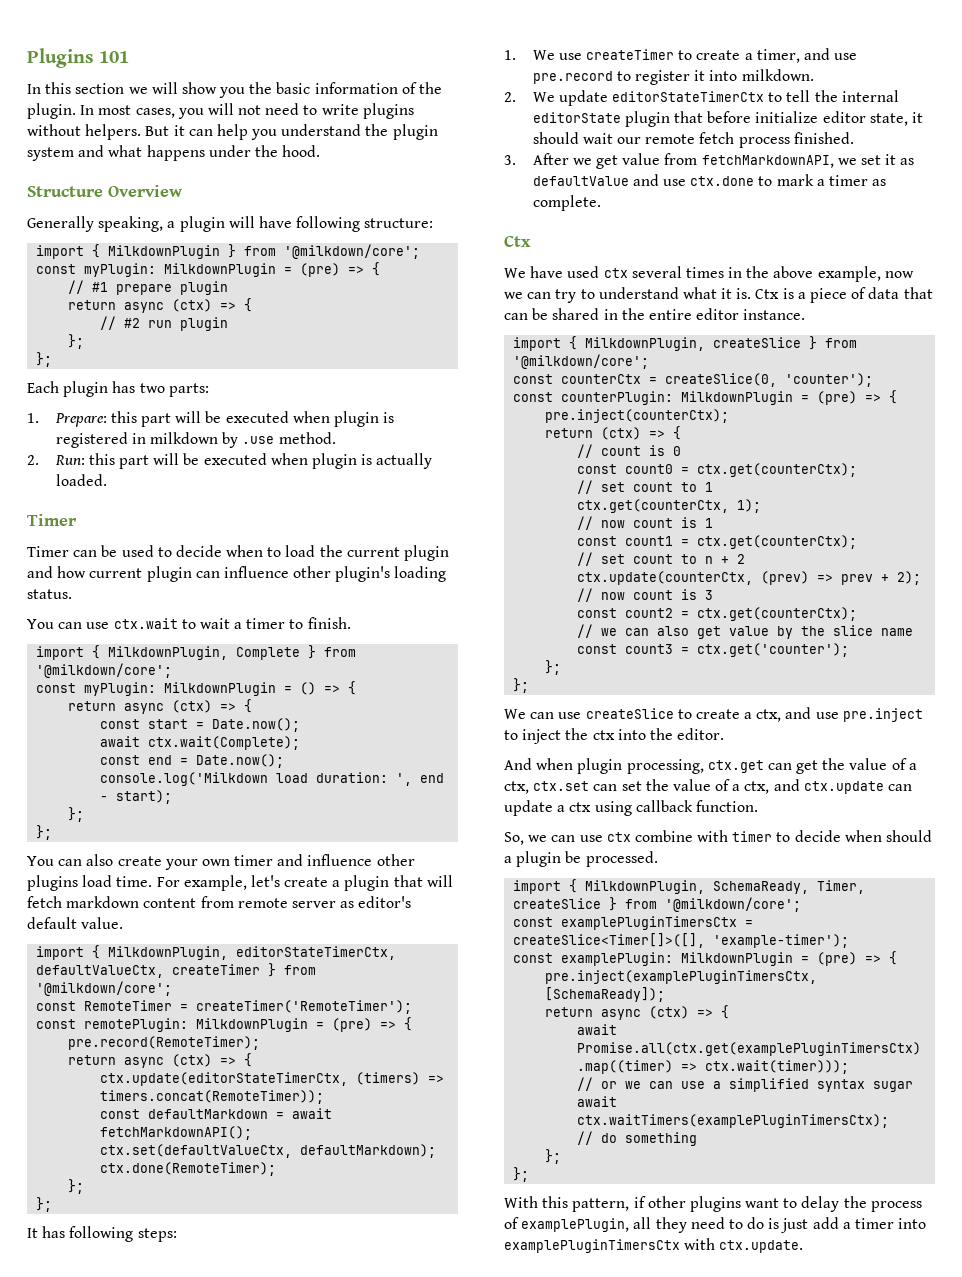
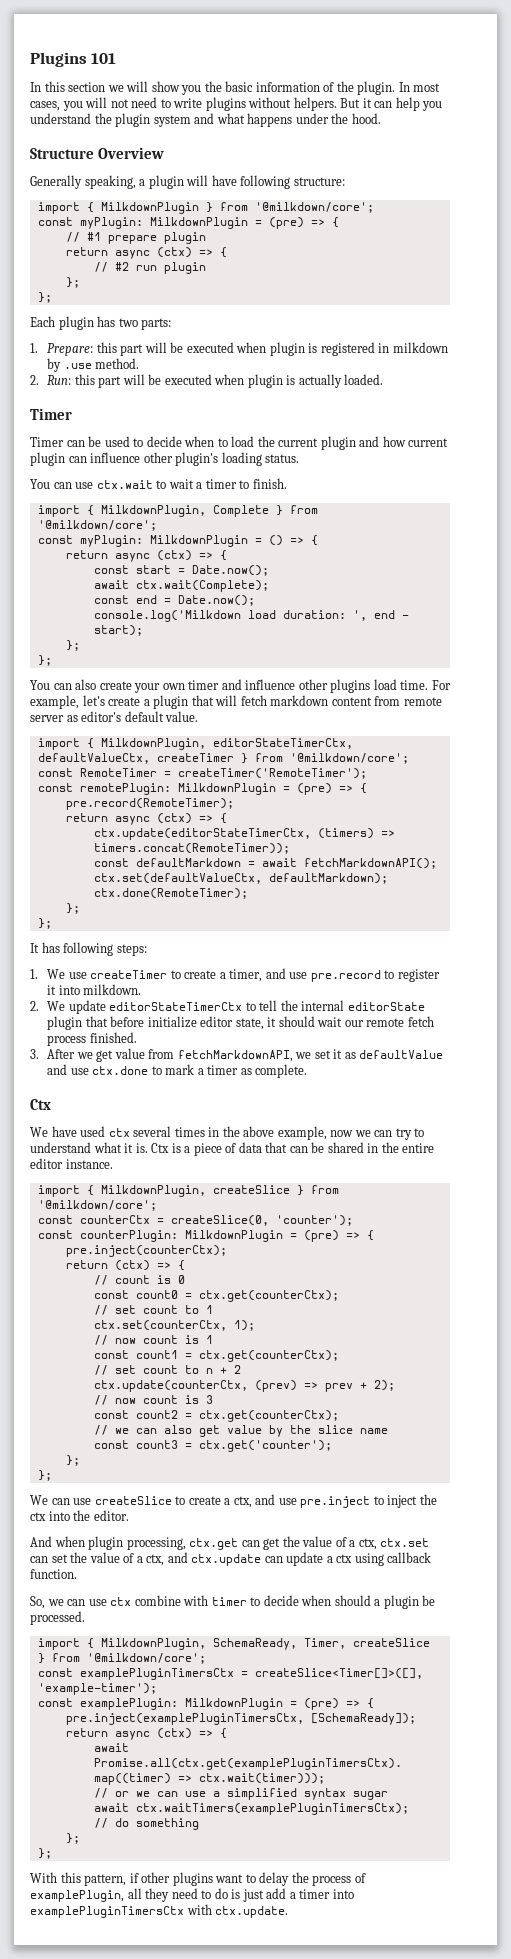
[577,499,730,513] ctx.get(counterCtx, -> [93,1320,227,1331] ctx.set(counterCtx,

